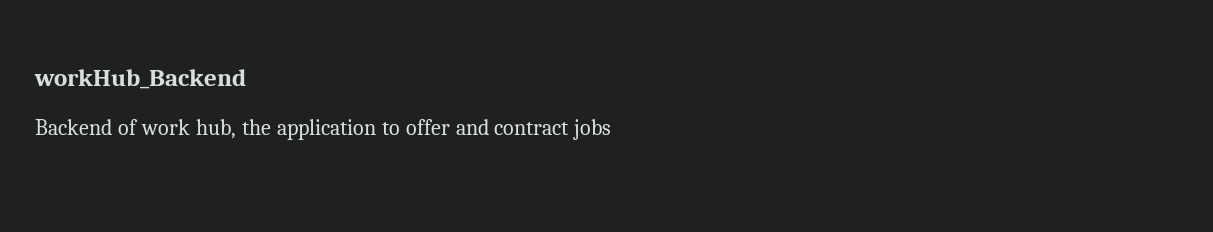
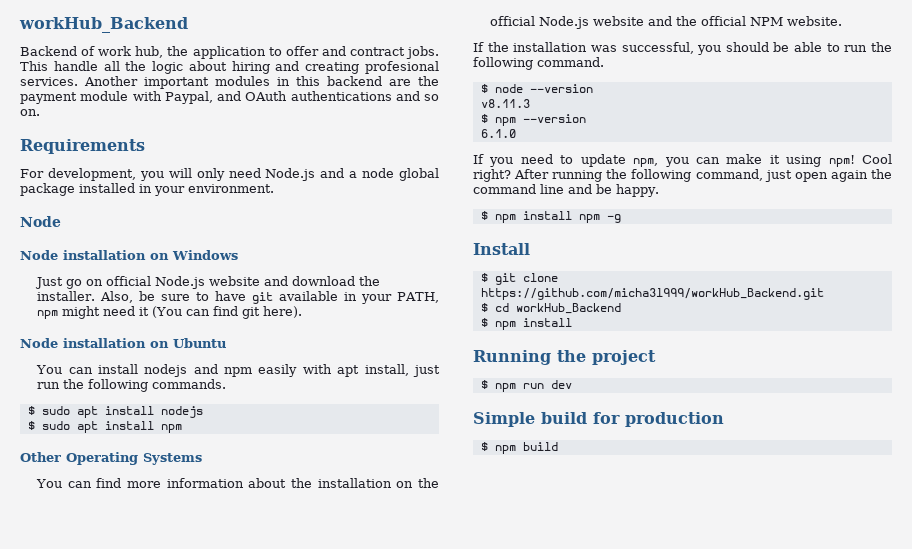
[573,119,612,140] jobs -> [406,46,440,59] [20,61,439,74] [20,76,439,89] [20,91,439,104] [20,109,40,116] [20,139,145,154] [20,168,439,181] [20,183,274,196] [20,216,61,227] [20,250,238,260] [35,276,381,289] [37,291,440,304] [37,306,303,319] [20,338,226,348] [36,364,440,377] [37,379,227,392] [27,406,203,418] [27,421,182,433] [20,452,202,465] [36,478,440,488] [490,16,843,29] [473,42,892,55] [473,57,604,70] [480,84,593,93] [480,99,530,108] [480,114,586,126] [480,129,516,138] [473,154,892,167] [473,169,892,182] [473,184,659,197] [480,211,621,223] [473,243,530,255] [480,273,558,285] [480,288,824,300] [480,303,621,314] [480,318,572,330] [473,350,656,365] [480,380,572,392] [473,412,724,427] [480,442,558,454] jobs. This handle all the logic about hiring and creating profesional services. Another important modules in this backend are the payment module with Paypal, and OAuth authentications and so on. // Requirements // For development, you will only need Node.js and a node global package installed in your environment. // Node // Node installation on Windows // Just go on official Node.js website and download the installer. Also, be sure to have git available in your PATH, npm might need it (You can find git here). // Node installation on Ubuntu // You can install nodejs and npm easily with apt install, just run the following commands. // $ sudo apt install nodejs // $ sudo apt install npm // Other Operating Systems // You can find more information about the installation on the official Node.js website and the official NPM website. // If the installation was successful, you should be able to run the following command. // $ node --version // v8.11.3 // $ npm --version // 6.1.0 // If you need to update npm, you can make it using npm! Cool right? After running the following command, just open again the command line and be happy. // $ npm install npm -g // Install // $ git clone https://github.com/micha3l999/workHub_Backend.git // $ cd workHub_Backend // $ npm install // Running the project // $ npm run dev // Simple build for production // $ npm build

